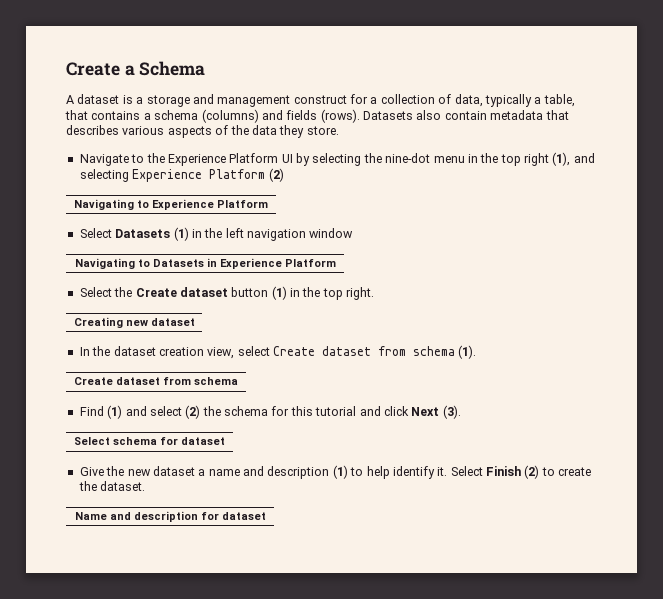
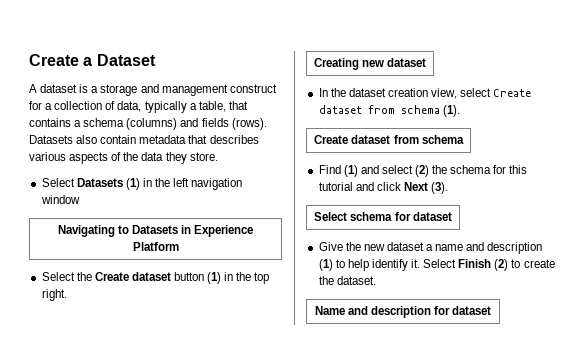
[139,61,206,76] Schema -> [96,54,156,66] Dataset
[79,152,595,166] [79,168,284,182] [74,199,268,210] // Navigate to the Experience Platform UI by selecting the nine-dot menu in the top right (1), and selecting Experience Platform (2) // Navigating to Experience Platform -> (218, 156) none

